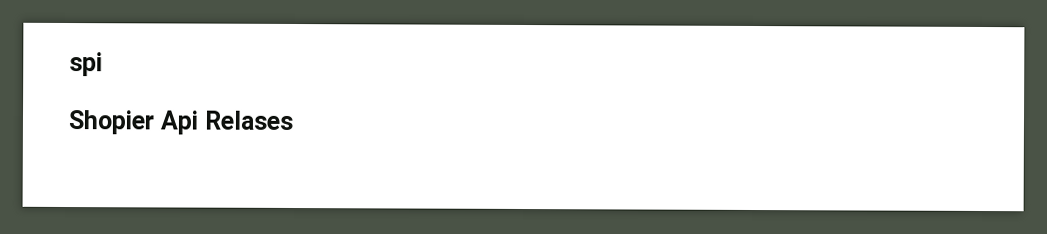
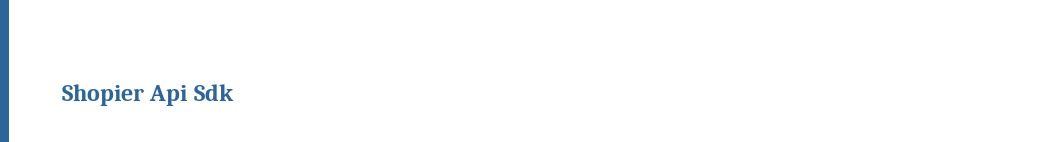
[69,52,103,77] spi // -> (62, 95) none
[203,110,294,130] Relases -> [193,84,234,101] Sdk

